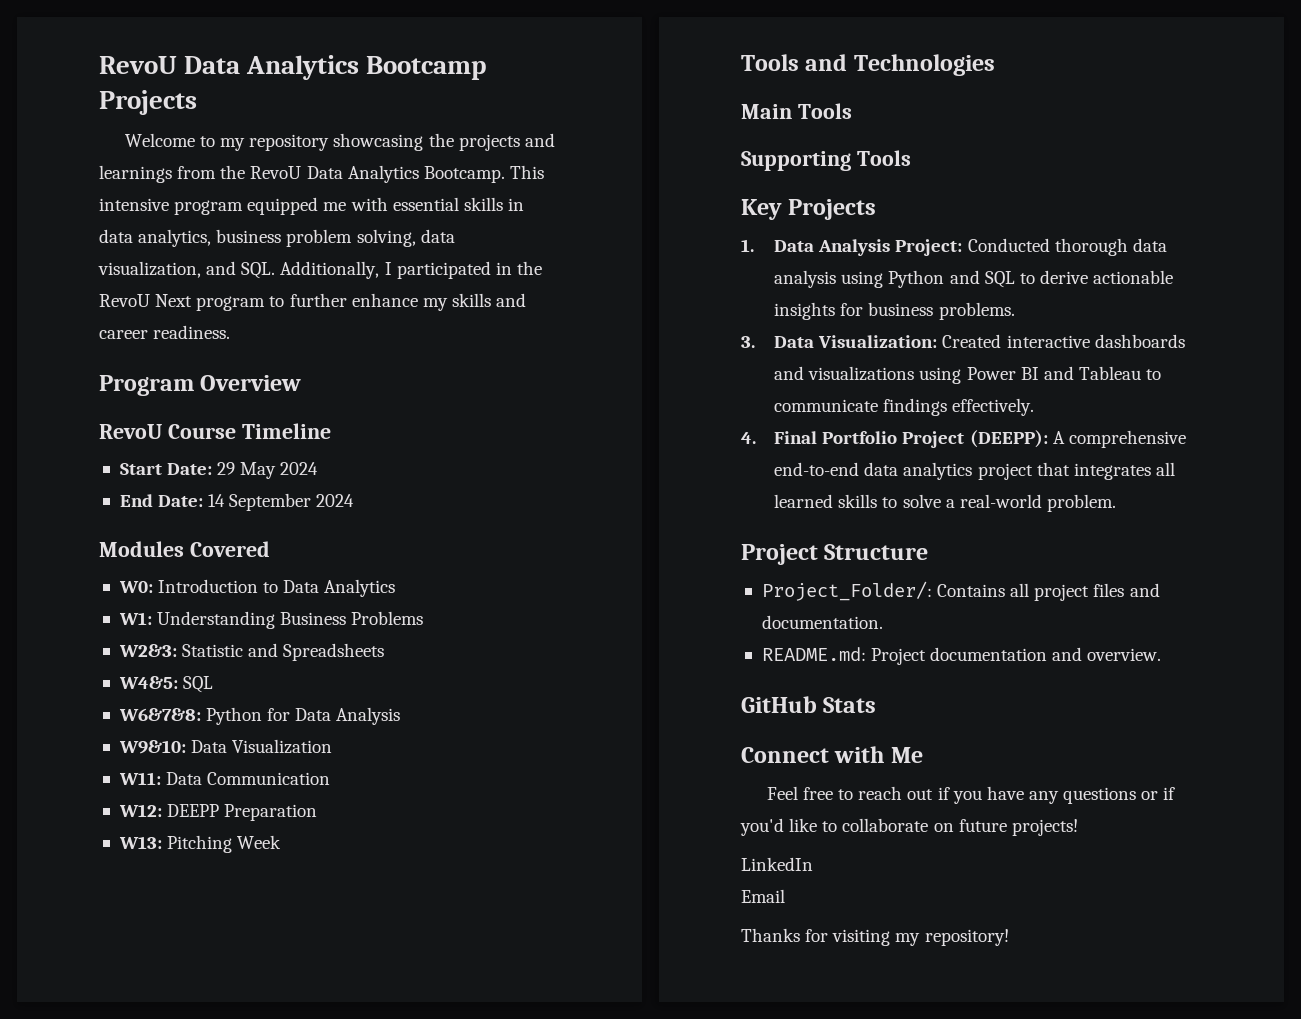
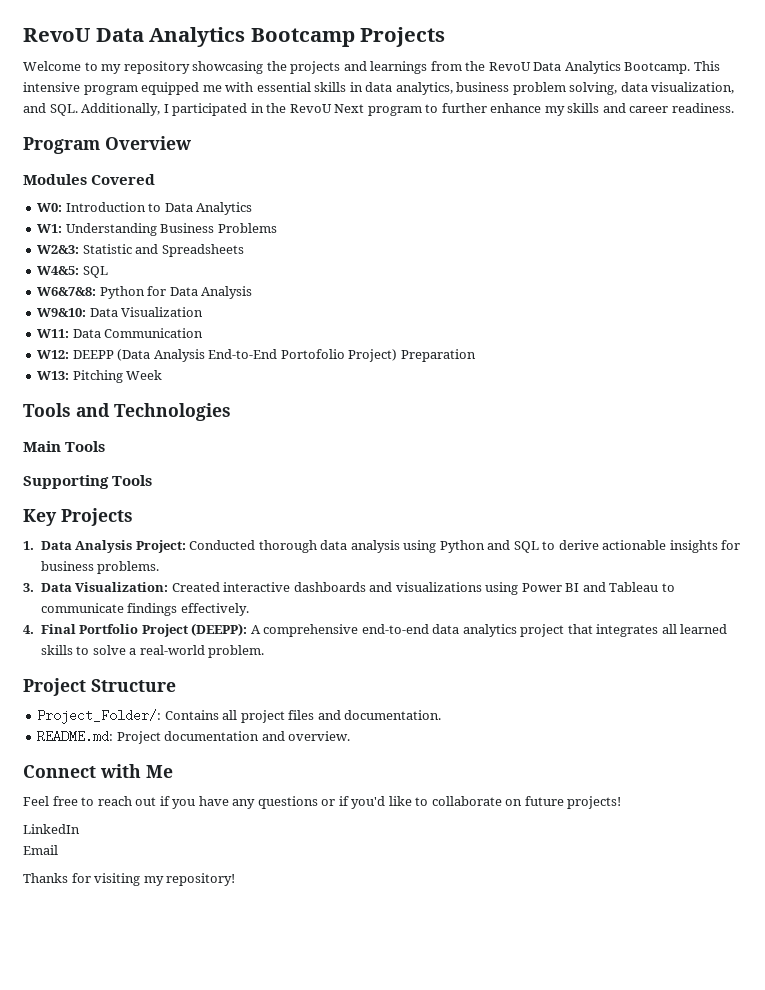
[99,423,331,439] [119,462,319,479] [119,493,355,511] // RevoU Course Timeline // Start Date: 29 May 2024 // End Date: 14 September 2024 -> (191, 143) none
(220, 810) none -> [117,349,398,362] (Data Analysis End-to-End Portofolio Project)
[741,696,877,713] // GitHub Stats -> (351, 736) none

